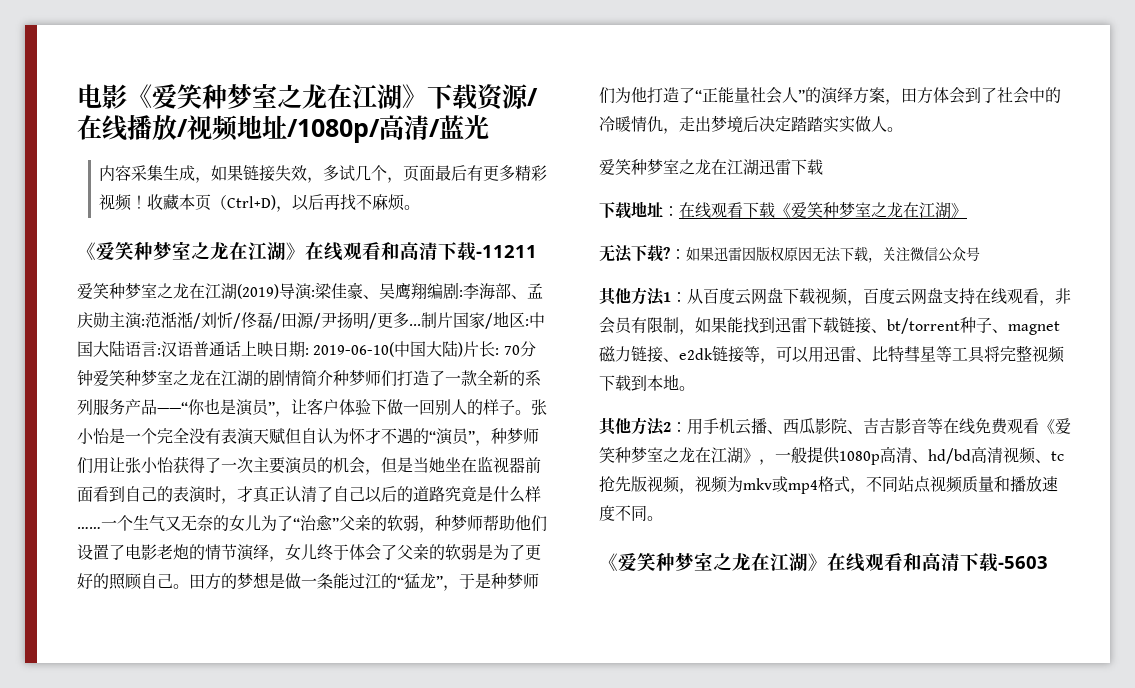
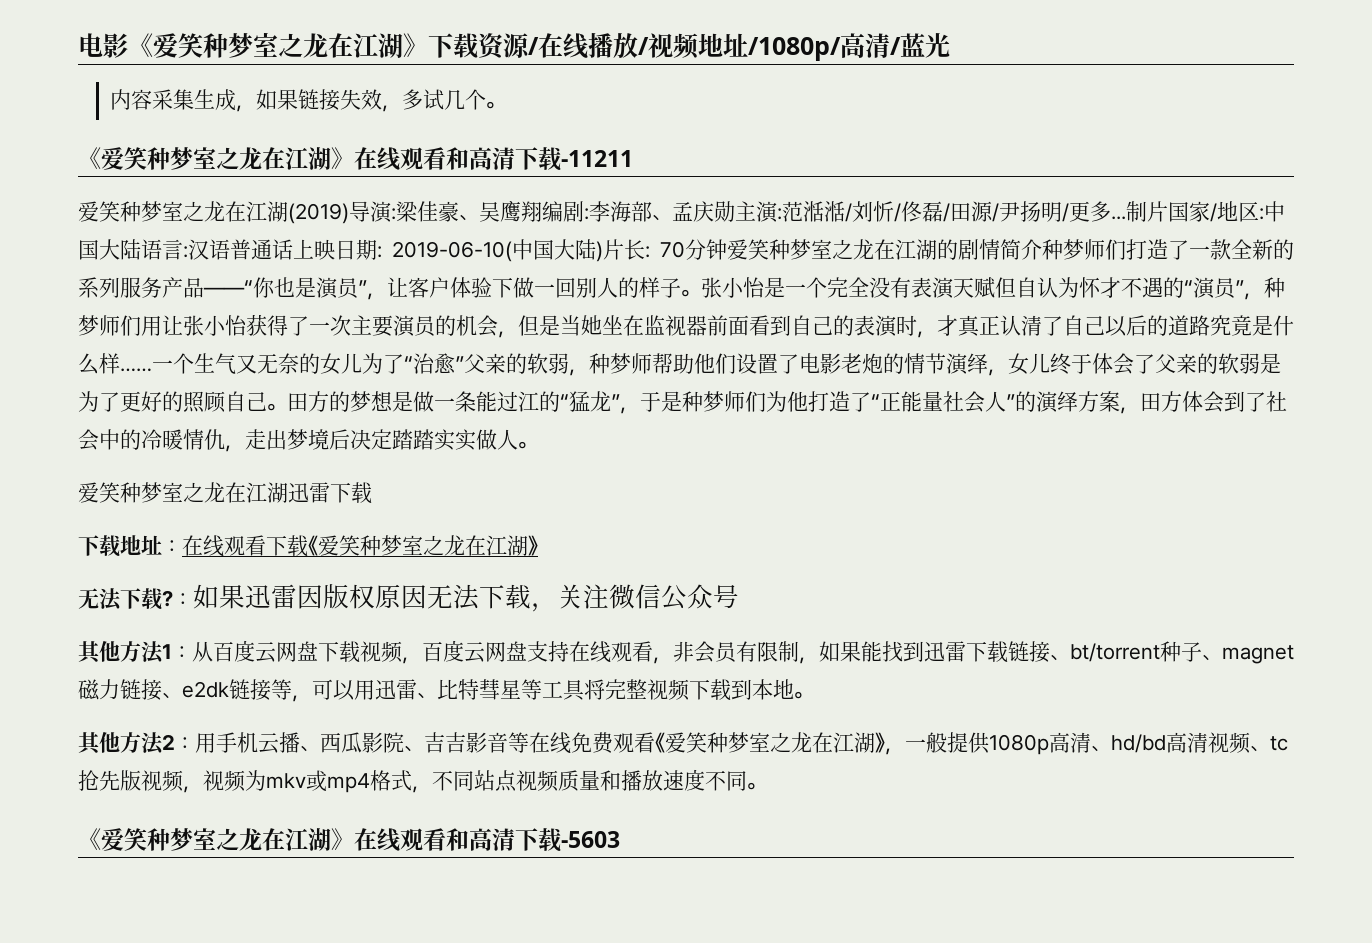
[387,165,548,183] [99,194,405,212] ，页面最后有更多精彩视频！收藏本页（Ctrl+D)，以后再找不麻烦 -> (487, 99) none

